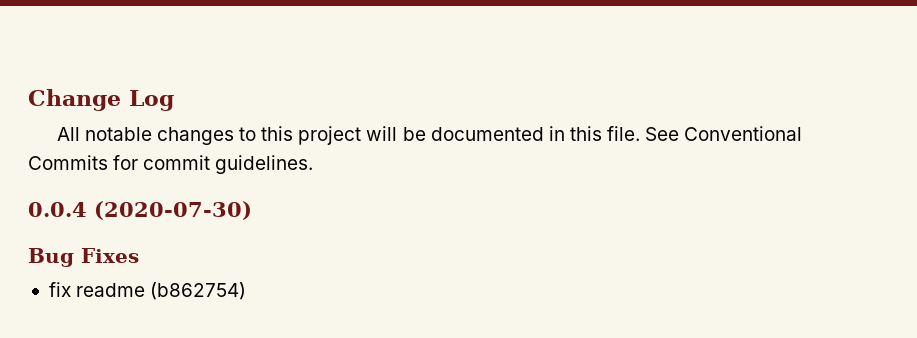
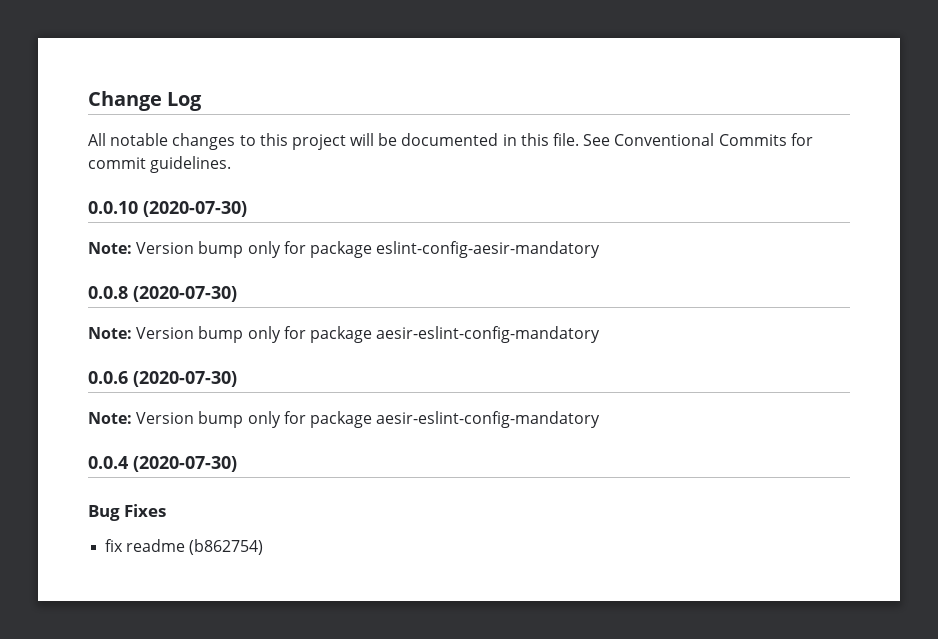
(314, 164) none -> [88,201,247,217] [88,241,601,258] [88,286,237,302] [88,326,601,343] [88,371,237,387] [88,411,601,428] // 0.0.10 (2020-07-30) // Note: Version bump only for package eslint-config-aesir-mandatory // 0.0.8 (2020-07-30) // Note: Version bump only for package aesir-eslint-config-mandatory // 0.0.6 (2020-07-30) // Note: Version bump only for package aesir-eslint-config-mandatory

